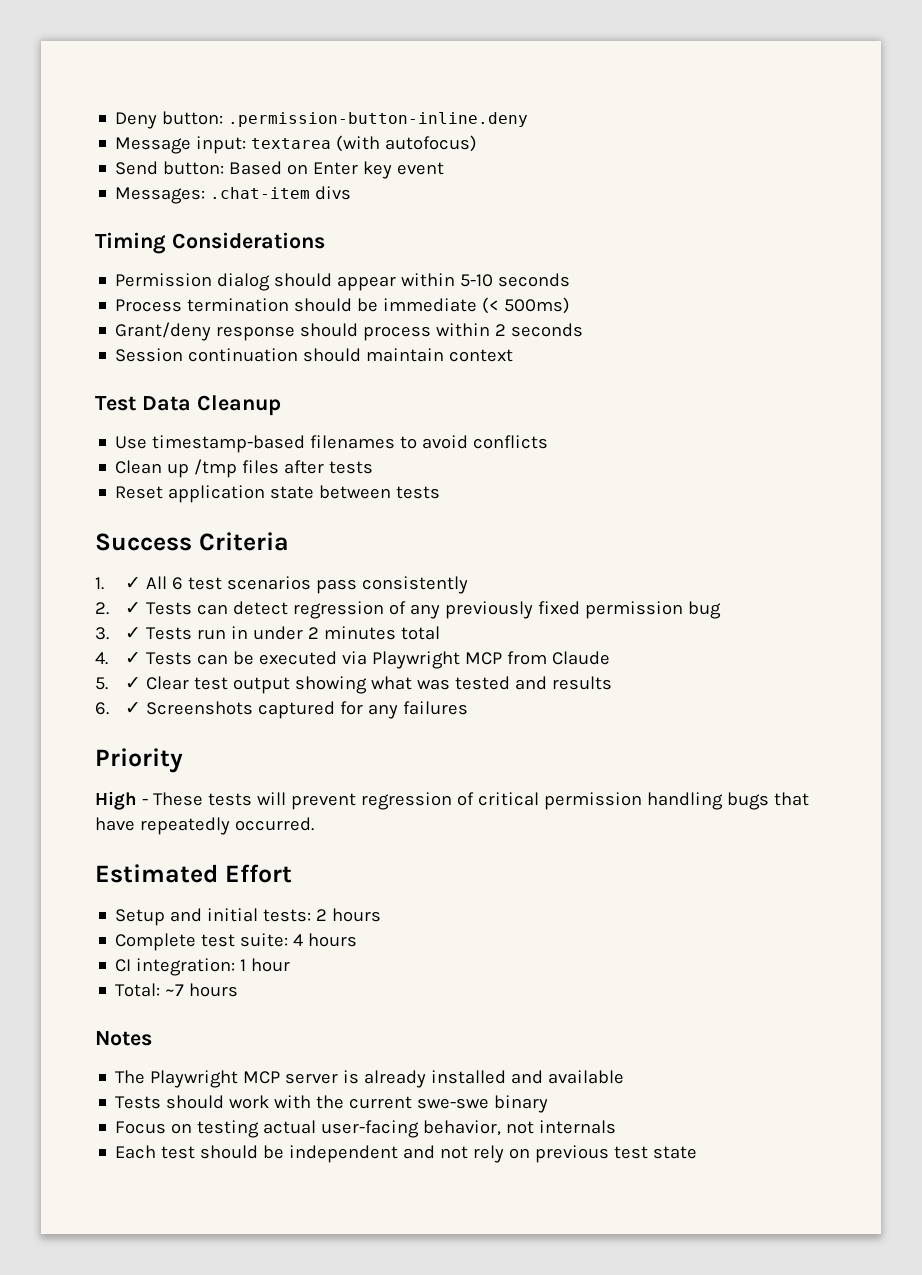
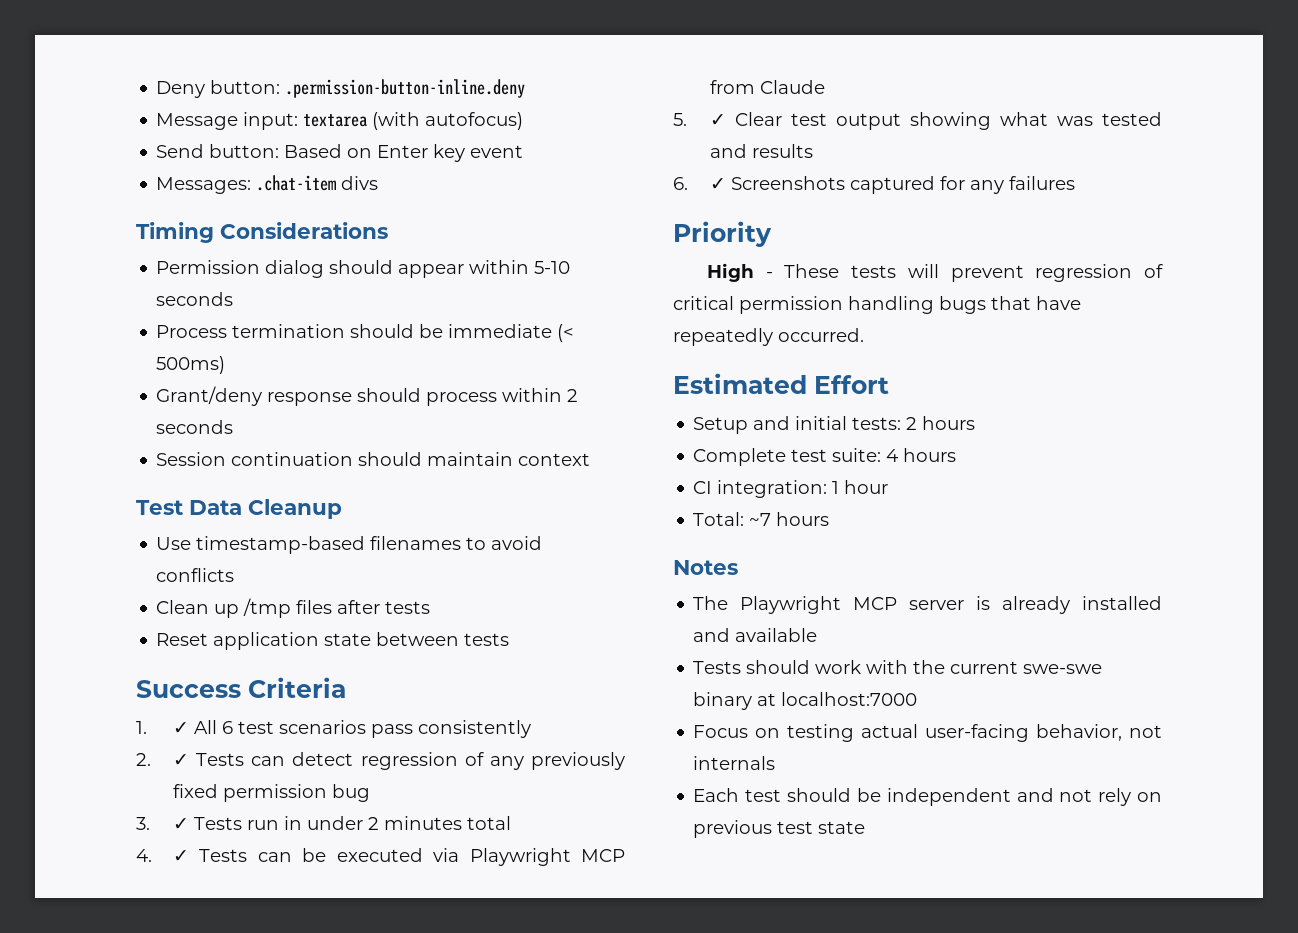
(549, 1104) none -> [757,692,918,706] at localhost:7000

